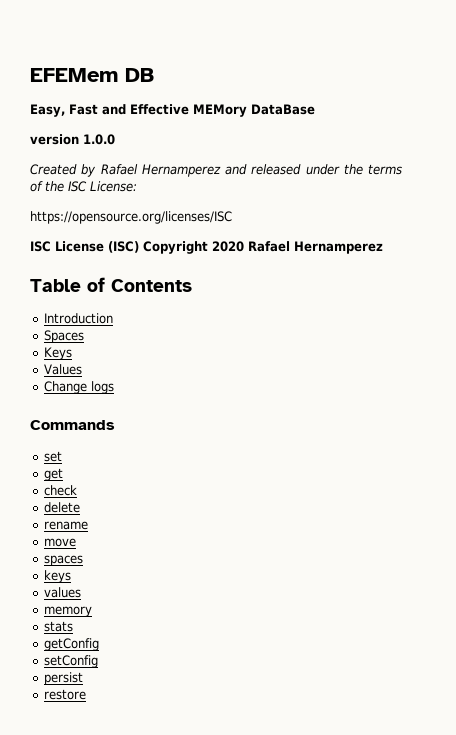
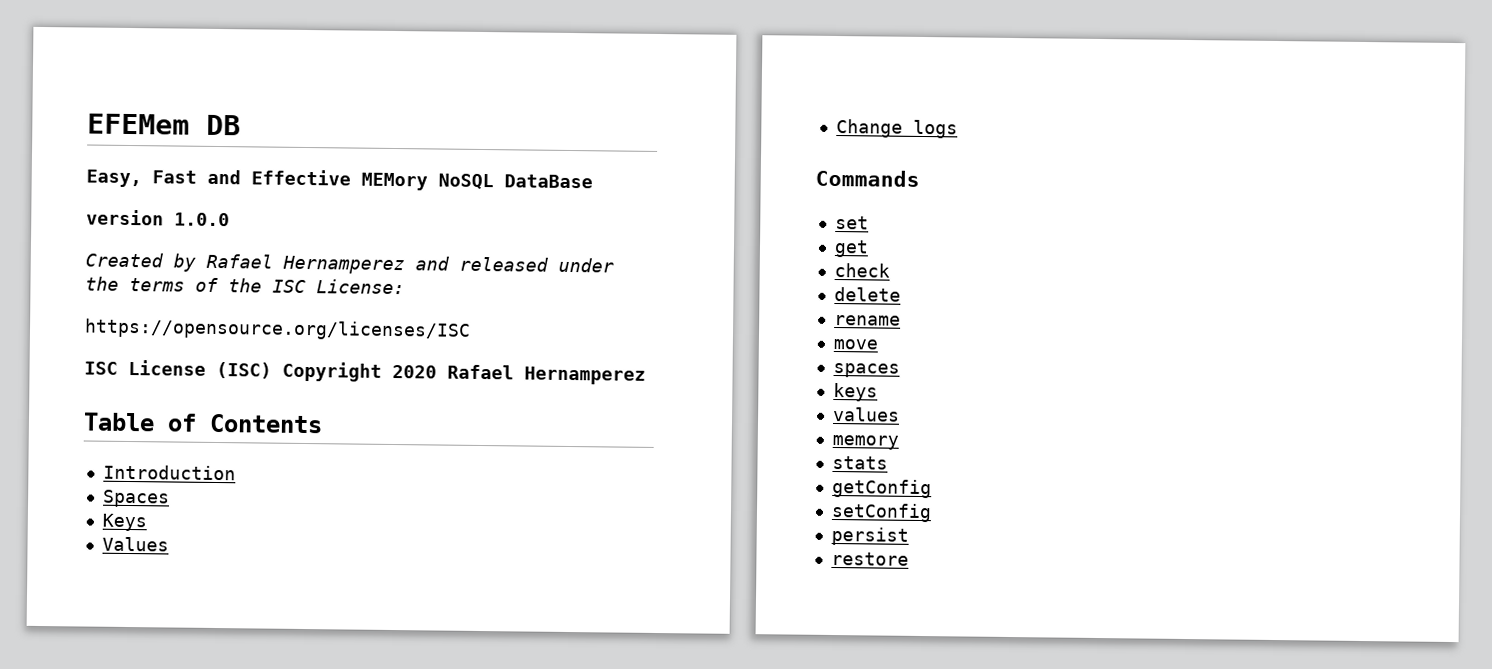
(247, 110) none -> [438,173,494,190] NoSQL

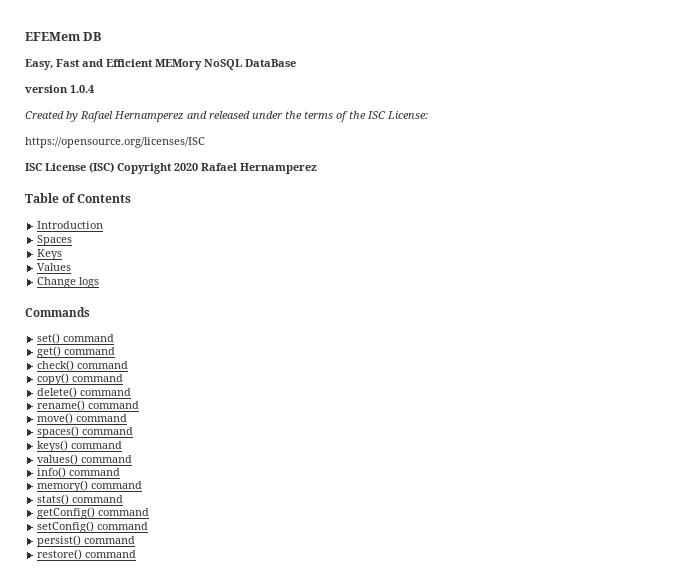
[251,169,351,186] Effective -> [106,59,153,67] Efficient
[174,212,230,227] 1.0.0 -> [70,85,94,93] 1.0.4
[834,215,869,230] [833,239,869,258] [833,262,890,278] [833,286,901,302] [833,314,901,326] [832,338,878,350] [832,362,900,378] [832,382,878,402] [832,406,900,422] [831,434,899,450] [831,455,888,470] [831,478,932,499] [830,502,932,523] [830,526,909,546] [830,551,909,566] set // get // check // delete // rename // move // spaces // keys // values // memory // stats // getConfig // setConfig // persist // restore -> [37,333,115,344] [37,346,116,358] [37,360,129,371] [37,373,124,385] [37,387,132,398] [37,400,140,411] [37,413,128,424] [37,426,134,438] [37,440,123,452] [37,454,133,465] [37,467,121,478] [37,480,143,492] [37,494,124,505] [37,507,150,519] [37,521,149,533] [37,535,136,547] [37,549,137,560] set() command // get() command // check() command // copy() command // delete() command // rename() command // move() command // spaces() command // keys() command // values() command // info() command // memory() command // stats() command // getConfig() command // setConfig() command // persist() command // restore() command

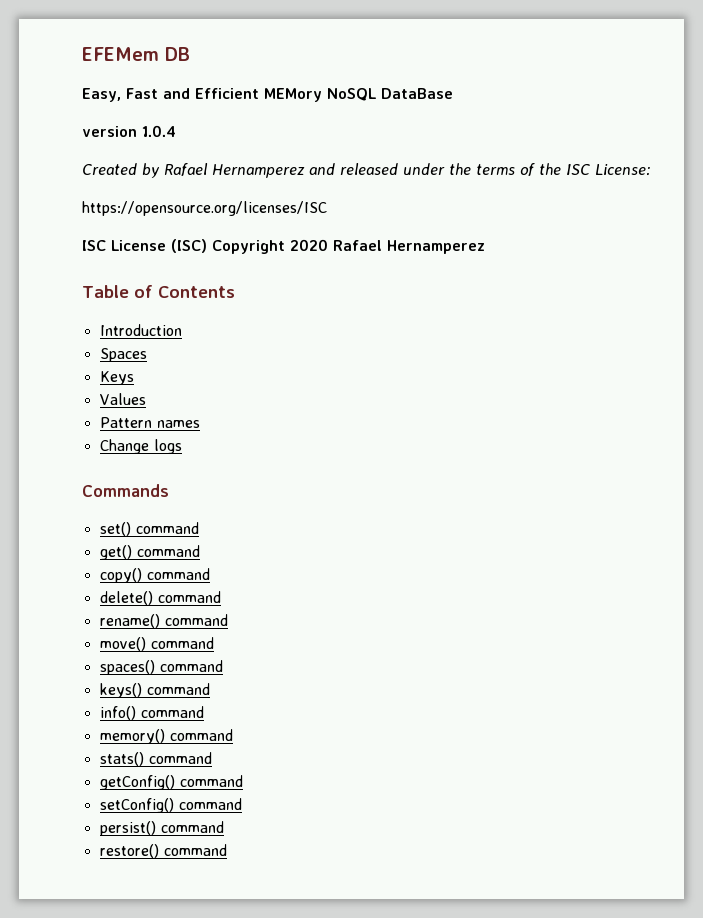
(72, 267) none -> [99,417,200,428] // Pattern names
[37,360,129,371] // check() command -> (200, 551) none
[37,454,133,465] // values() command -> (210, 689) none

